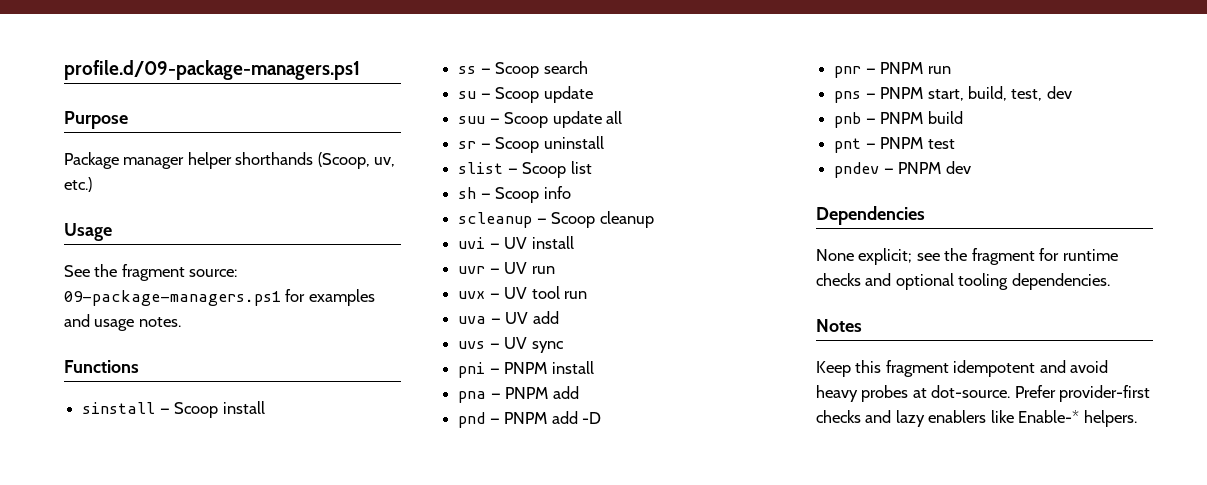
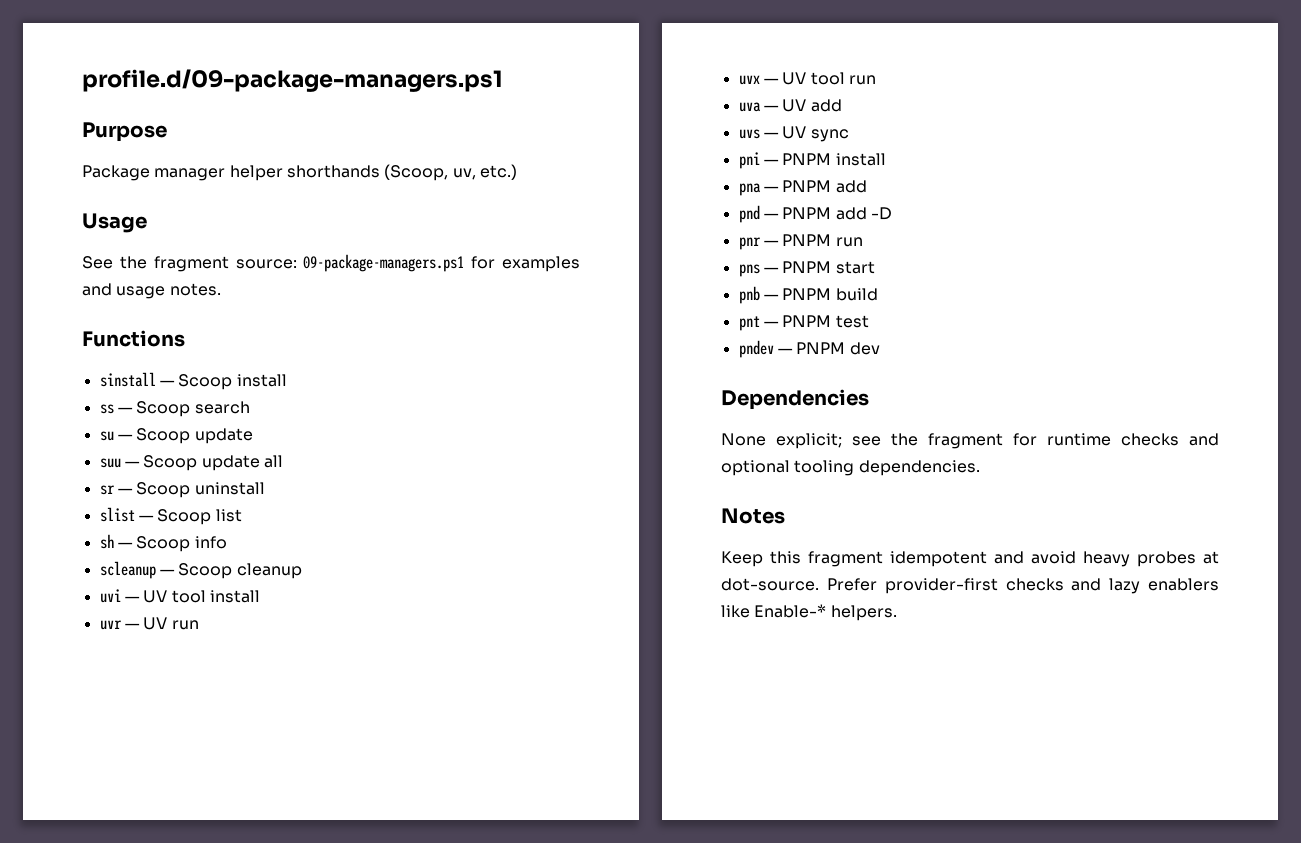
(528, 243) none -> [171,590,206,603] tool
[927,86,1072,101] start, build, test, dev -> [835,261,875,274] start

